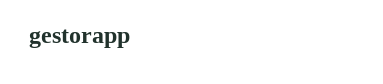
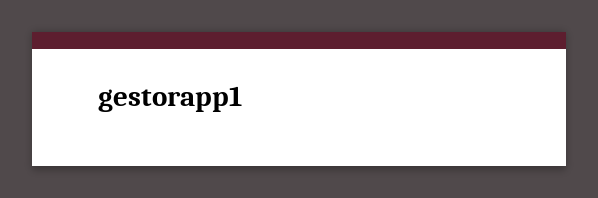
[29,29,130,48] gestorapp -> [98,86,242,112] gestorapp1

